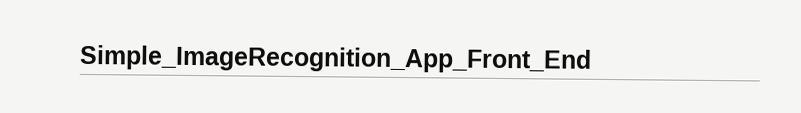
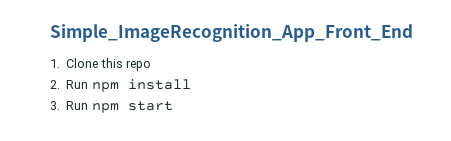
(592, 59) none -> [50,58,151,71] [50,79,191,92] [50,101,173,113] // 1. Clone this repo // 2. Run npm install // 3. Run npm start

